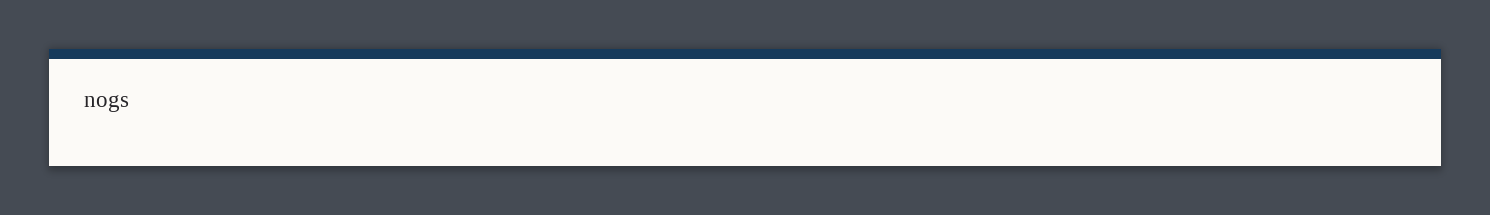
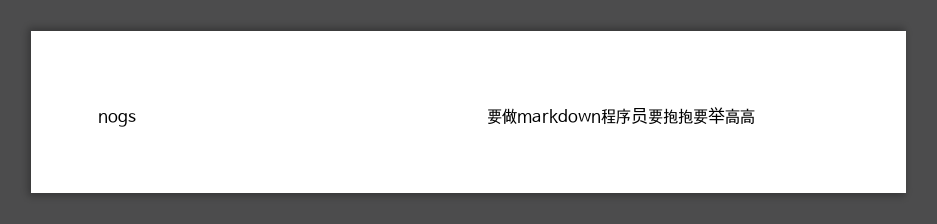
(129, 103) none -> [487,107,755,125] // 要做markdown程序员要抱抱要举高高

